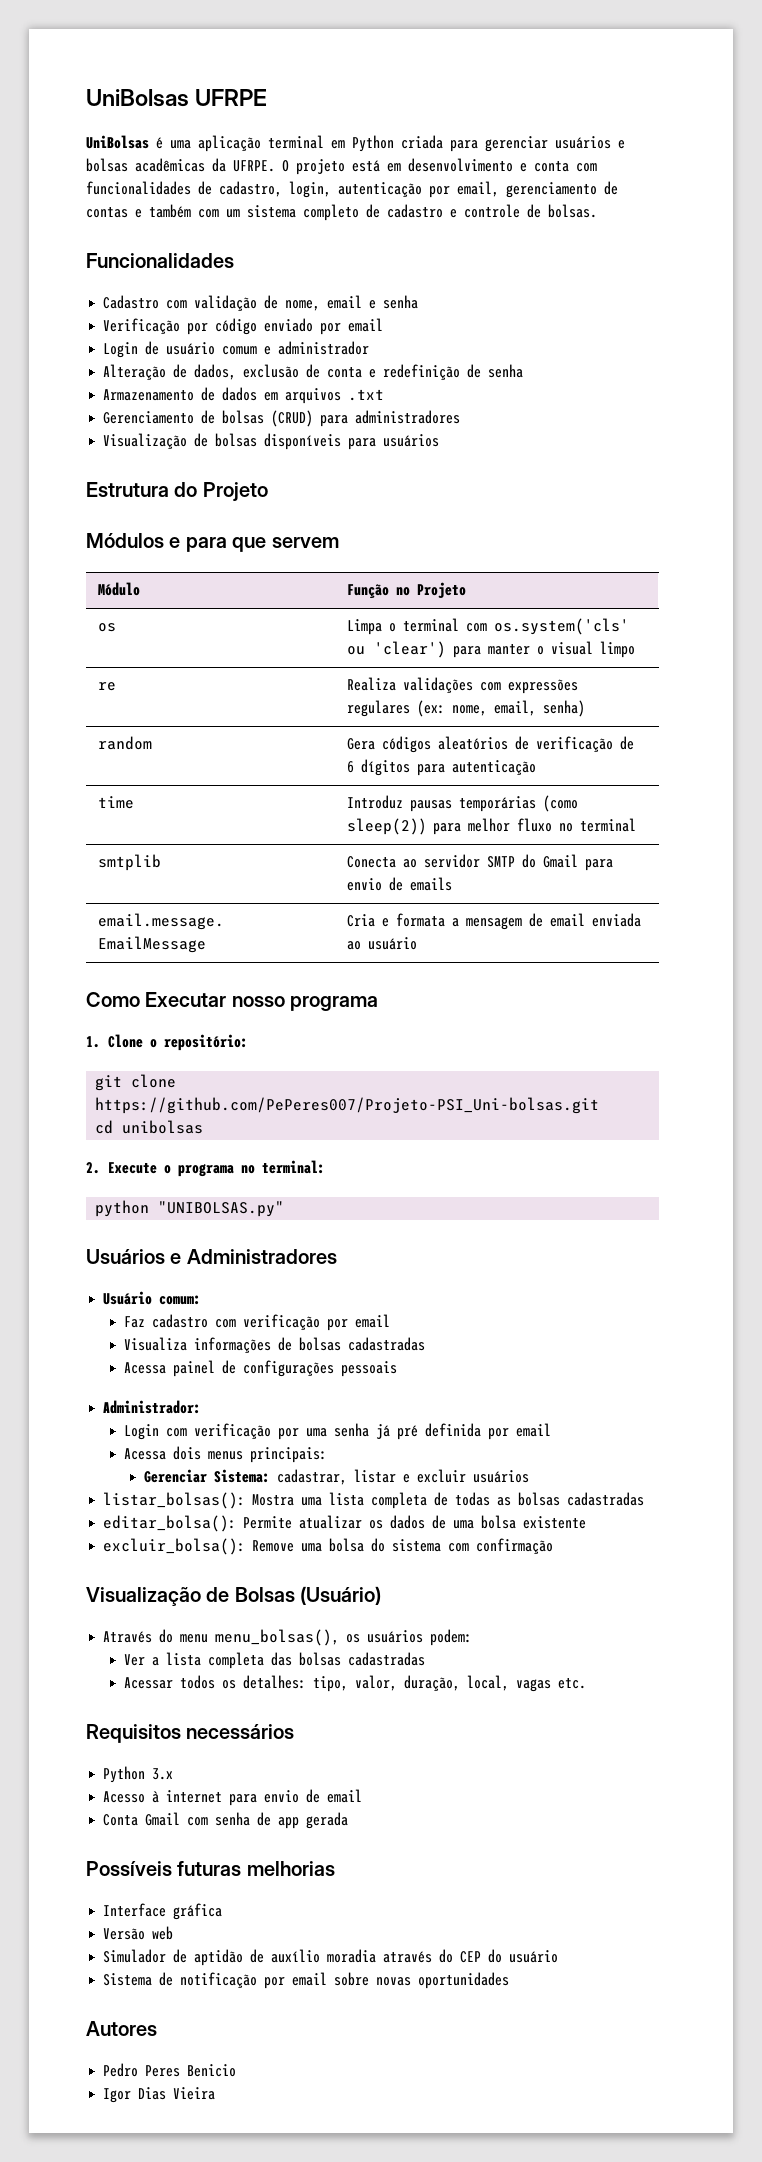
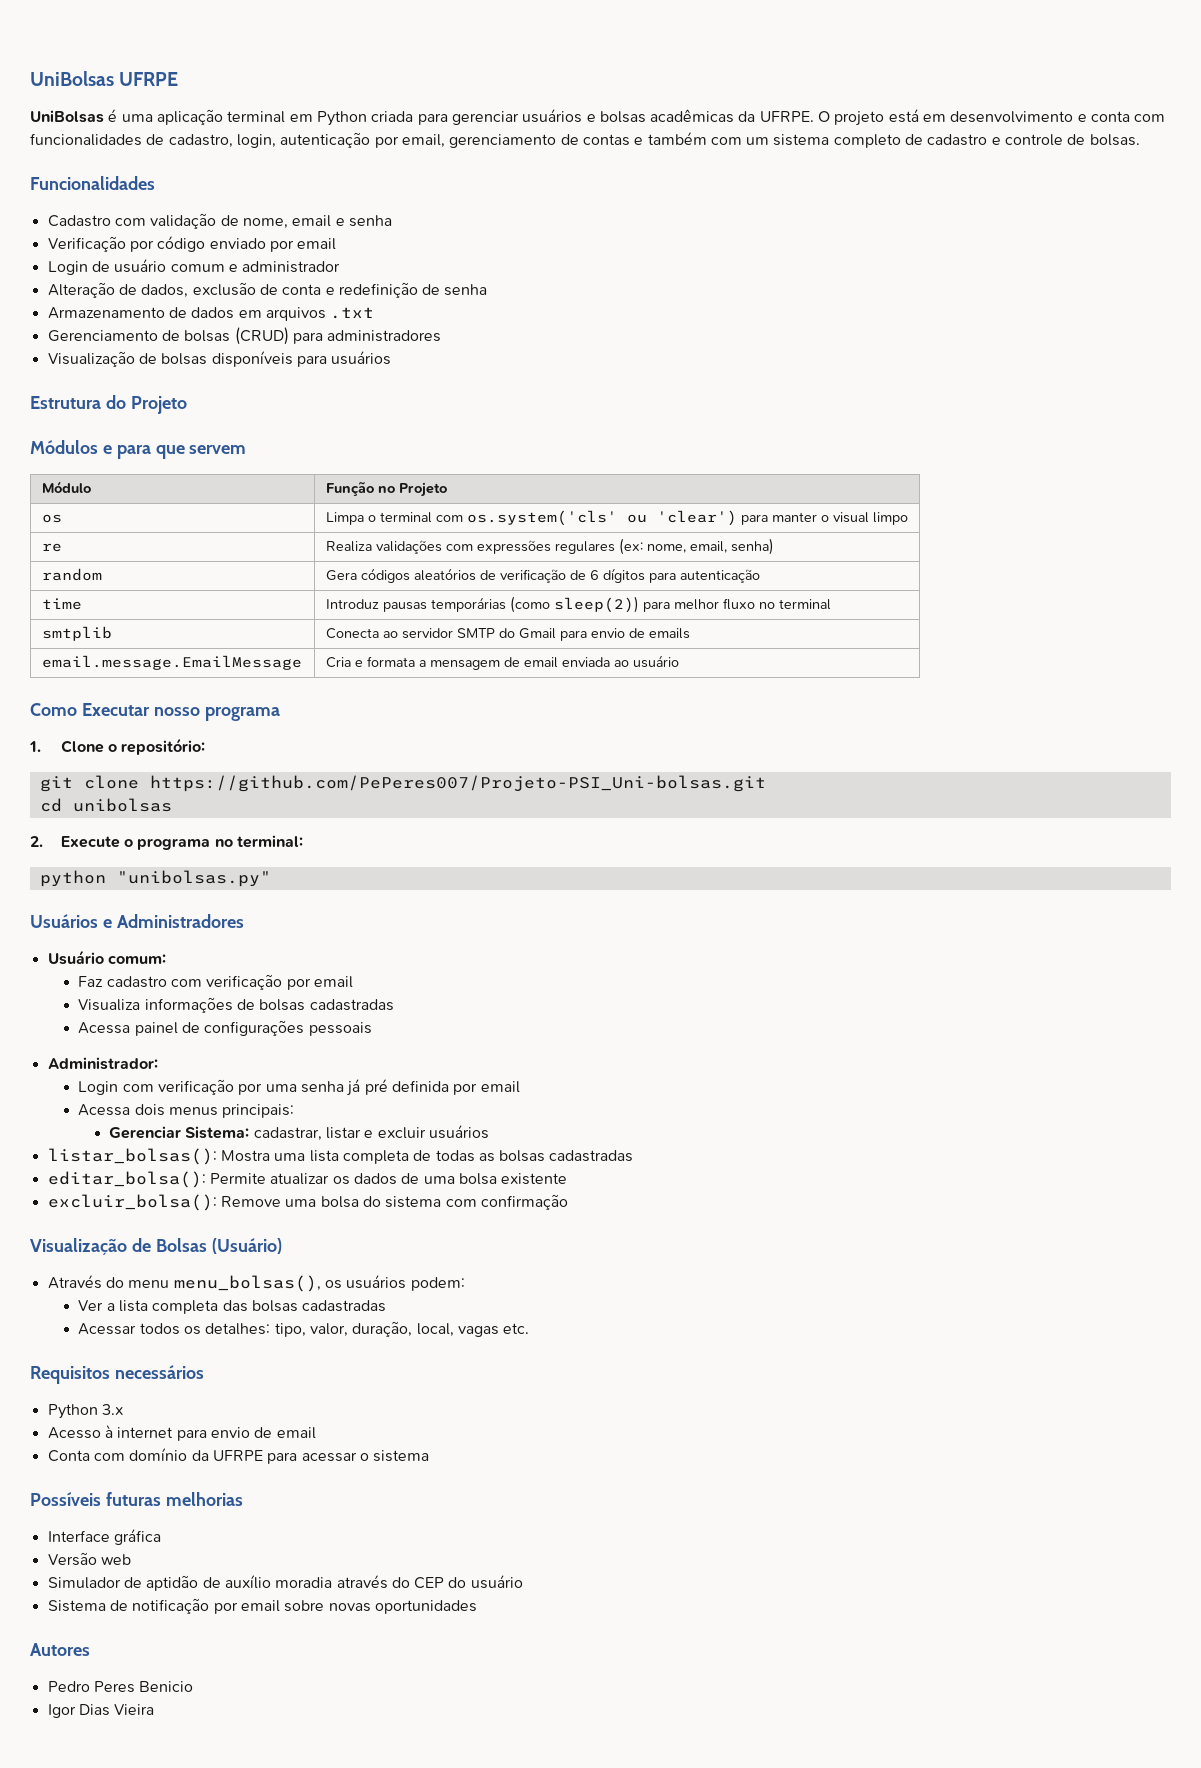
[158,1201,285,1217] "UNIBOLSAS.py" -> [116,870,271,887] "unibolsas.py"
[145,1812,349,1829] Gmail com senha de app gerada -> [93,1448,430,1464] com domínio da UFRPE para acessar o sistema

